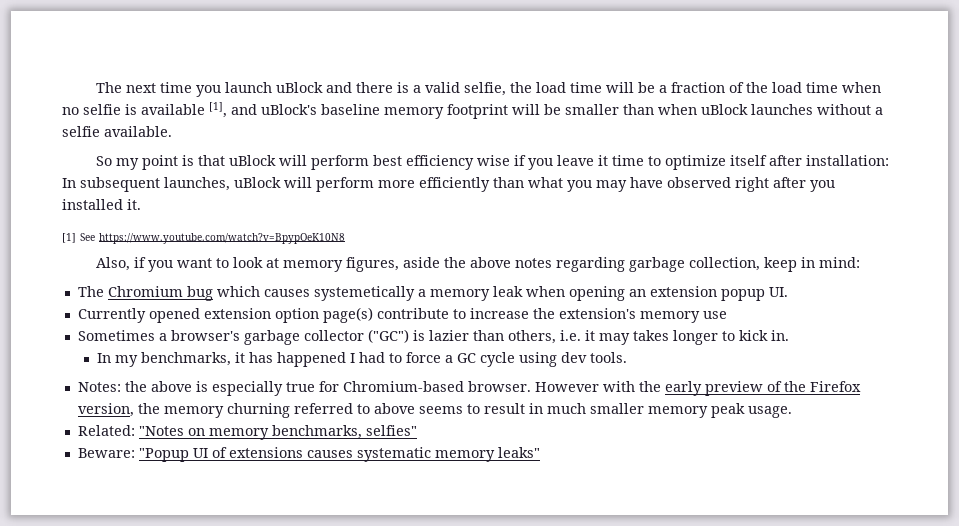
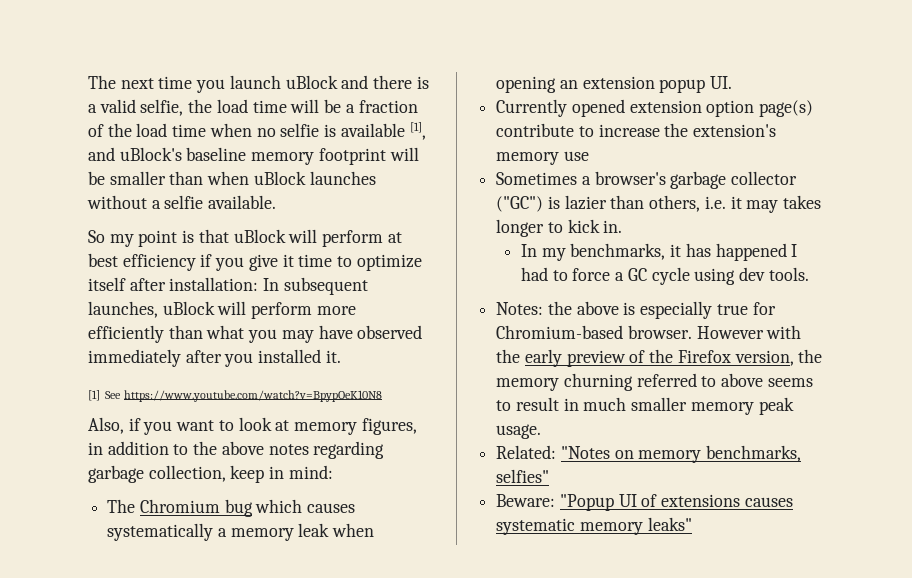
(369, 162) none -> [387,232,402,243] at
[476,155,594,170] wise if you leave -> [200,254,278,271] if you give
[735,177,769,192] right -> [88,349,181,367] immediately
[402,257,440,268] aside -> [88,441,189,455] in addition to
[313,286,415,301] systemetically -> [107,523,214,541] systematically

